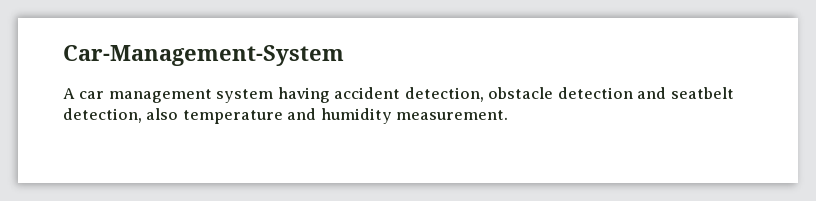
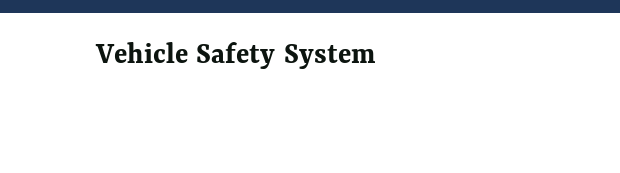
[63,45,344,66] [63,87,734,103] [63,108,509,124] Car-Management-System // A car management system having accident detection, obstacle detection and seatbelt detection, also temperature and humidity measurement. -> [95,42,375,69] Vehicle Safety System

